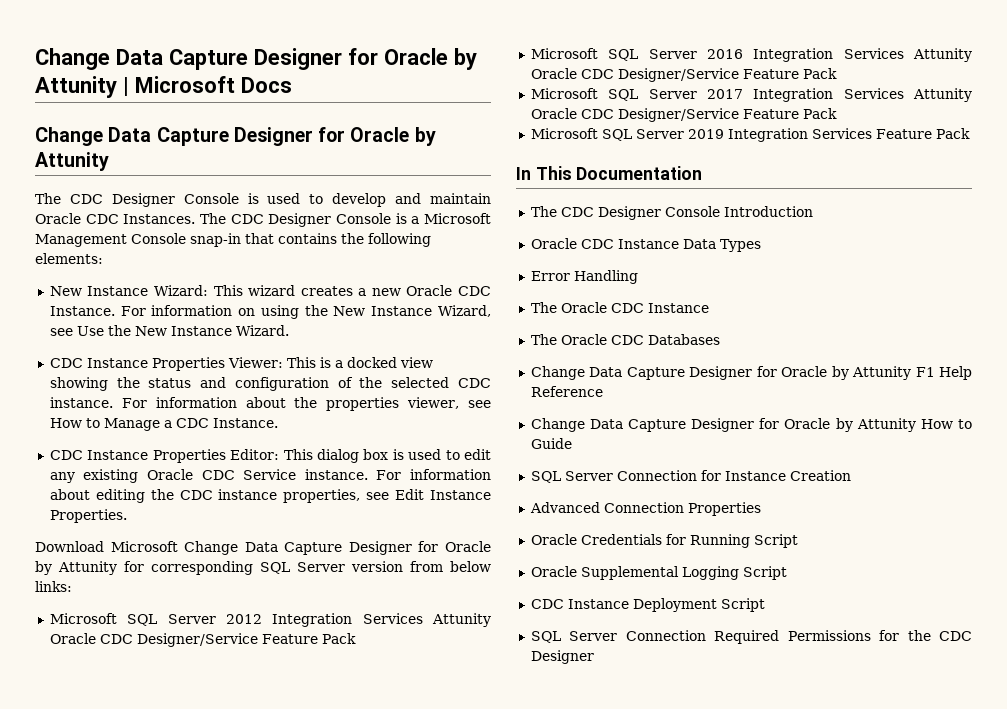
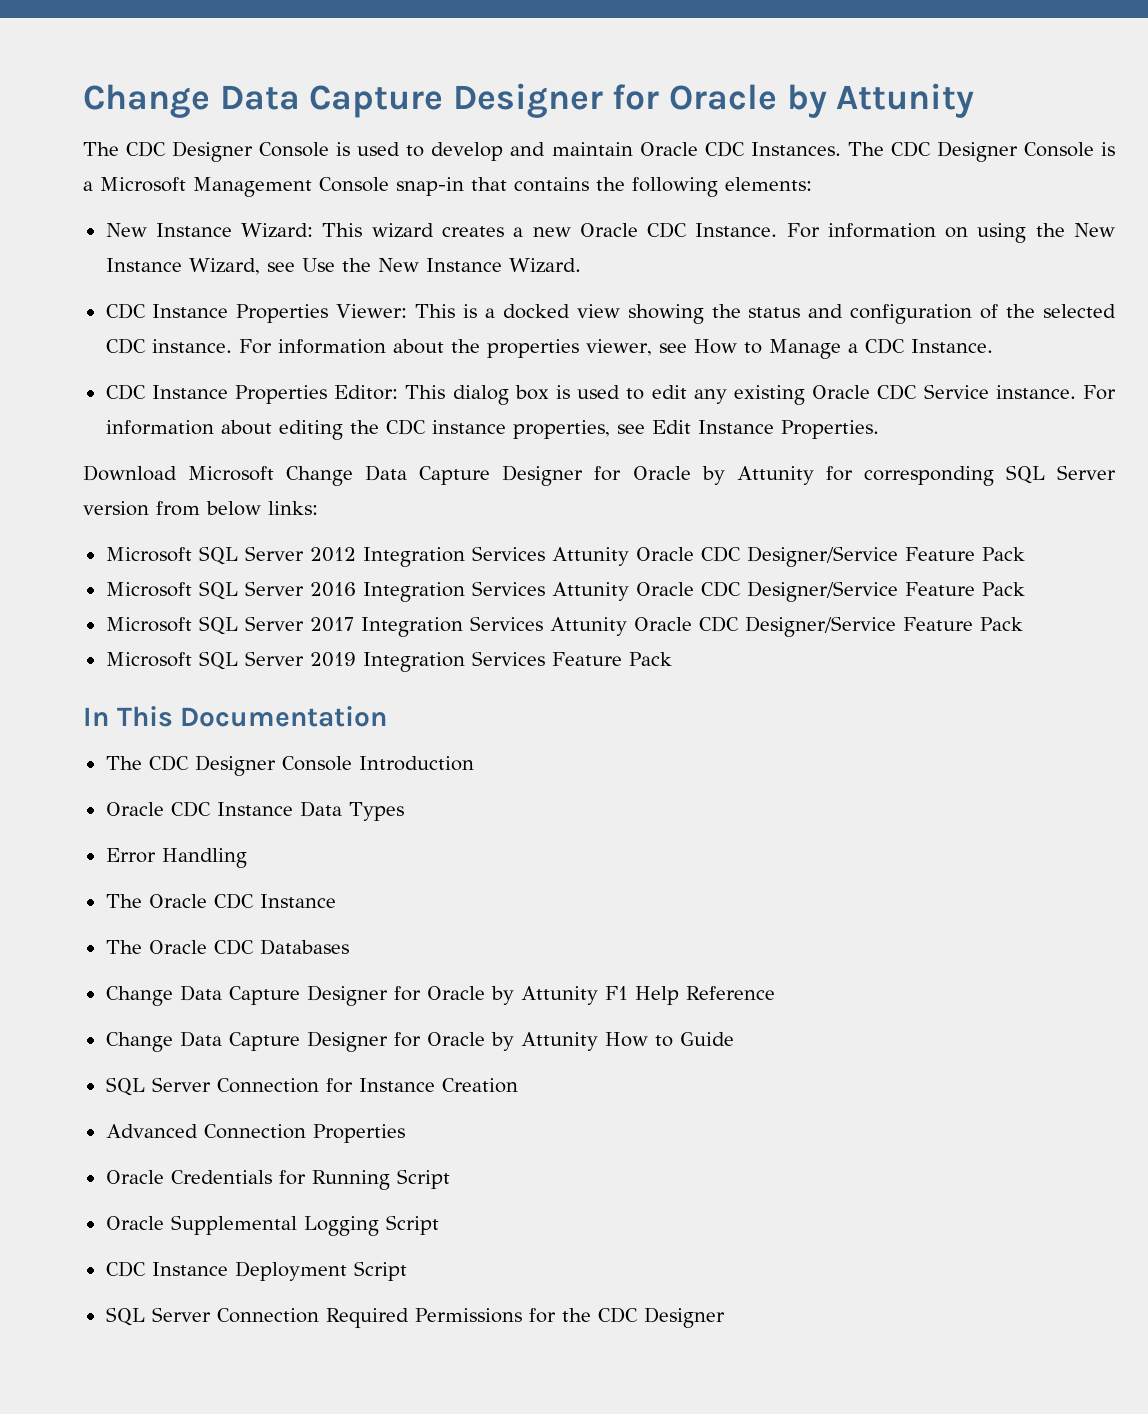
[35,48,477,70] [35,76,292,98] [35,127,436,146] [35,152,109,171] Change Data Capture Designer for Oracle by Attunity | Microsoft Docs // Change Data Capture Designer for Oracle by Attunity -> [83,83,975,118] Change Data Capture Designer for Oracle by Attunity

